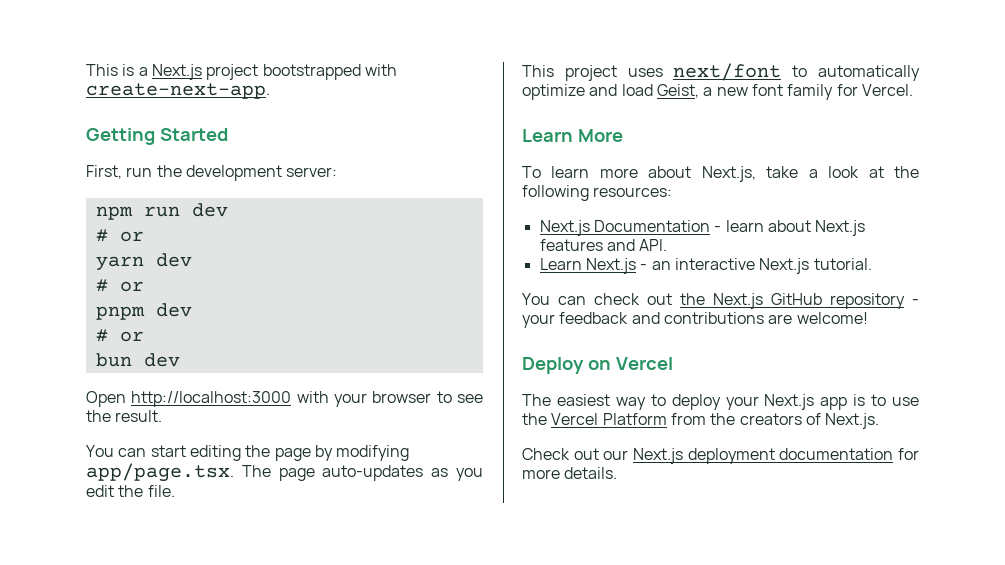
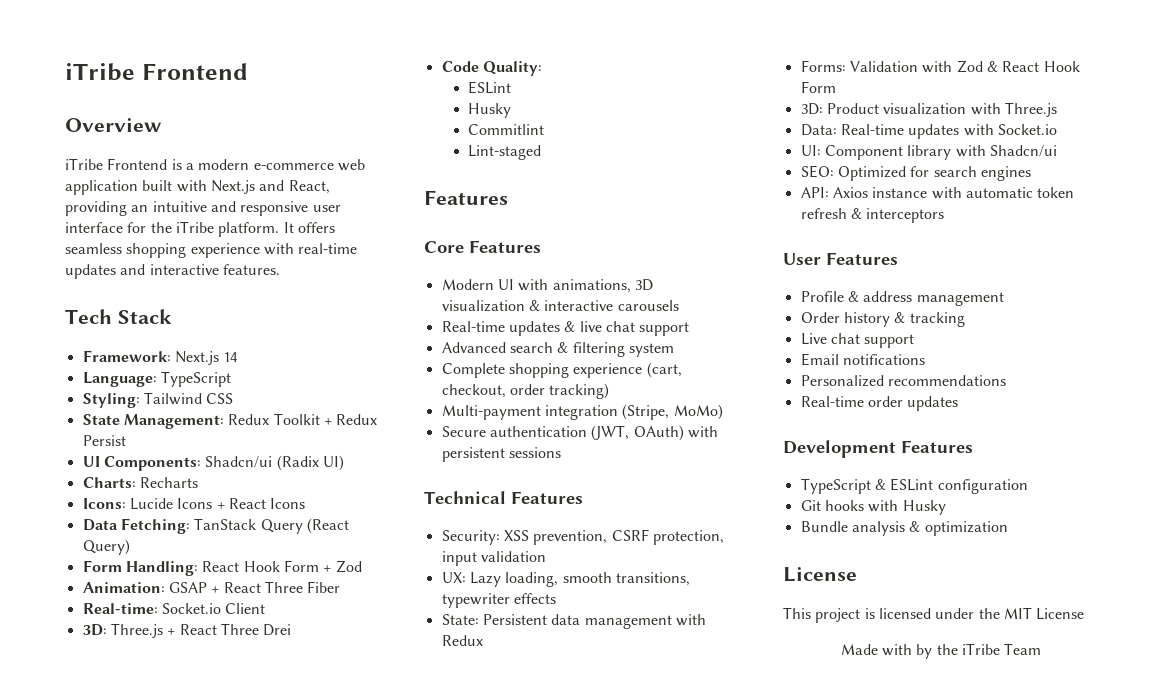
[86,64,397,80] [86,83,270,99] [86,128,228,145] [86,165,338,181] [95,203,228,220] [95,229,144,242] [95,253,192,271] [95,279,144,292] [95,303,192,320] [95,329,144,342] [95,353,180,367] [86,391,483,407] [86,410,163,422] [86,445,410,461] [86,463,483,482] [86,485,175,497] [522,63,920,81] [522,84,913,100] [522,129,623,142] [522,166,919,182] [522,185,673,201] [539,220,866,236] [539,239,668,251] [539,258,872,274] [522,293,919,309] [522,312,868,328] [522,357,673,374] [522,394,919,410] [522,413,880,429] [522,448,919,464] [522,467,618,479] This is a Next.js project bootstrapped with create-next-app. // Getting Started // First, run the development server: // npm run dev // # or // yarn dev // # or // pnpm dev // # or // bun dev // Open http://localhost:3000 with your browser to see the result. // You can start editing the page by modifying app/page.tsx. The page auto-updates as you edit the file. // This project uses next/font to automatically optimize and load Geist, a new font family for Vercel. // Learn More // To learn more about Next.js, take a look at the following resources: // Next.js Documentation - learn about Next.js features and API. // Learn Next.js - an interactive Next.js tutorial. // You can check out the Next.js GitHub repository - your feedback and contributions are welcome! // Deploy on Vercel // The easiest way to deploy your Next.js app is to use the Vercel Platform from the creators of Next.js. // Check out our Next.js deployment documentation for more details. -> [65,63,248,81] [65,118,162,132] [65,158,365,171] [65,180,330,195] [65,201,341,216] [65,221,335,237] [65,243,358,258] [65,264,280,279] [65,309,172,324] [82,350,239,365] [82,371,231,387] [82,392,234,408] [82,413,378,429] [82,435,126,446] [82,455,344,471] [82,477,198,488] [82,498,306,510] [82,518,349,534] [82,539,130,555] [82,560,362,576] [82,581,341,593] [82,603,266,614] [82,623,292,638] [441,61,542,76] [468,81,512,94] [468,103,512,118] [468,124,545,135] [468,145,542,160] [424,190,508,205] [424,240,541,253] [441,279,653,293] [441,300,679,312] [441,321,690,336] [441,342,674,357] [441,362,682,378] [441,383,610,399] [441,404,723,420] [441,425,718,441] [441,447,561,462] [424,491,583,504] [441,529,724,545] [441,551,546,566] [441,572,690,587] [441,593,556,608] [441,614,706,629] [441,635,483,646] [800,60,1080,73] [800,81,836,93] [800,102,1057,117] [800,124,1057,139] [800,145,1057,160] [800,165,1031,181] [800,187,1075,199] [800,208,945,223] [783,252,898,265] [800,291,1004,306] [800,312,965,327] [800,333,915,348] [800,353,925,366] [800,375,1006,387] [800,396,959,411] [783,440,973,458] [800,478,1028,494] [800,500,946,515] [800,521,1008,536] [783,567,857,582] [783,607,1085,623] [840,643,1042,659] iTribe Frontend // Overview // iTribe Frontend is a modern e-commerce web application built with Next.js and React, providing an intuitive and responsive user interface for the iTribe platform. It offers seamless shopping experience with real-time updates and interactive features. // Tech Stack // Framework: Next.js 14 // Language: TypeScript // Styling: Tailwind CSS // State Management: Redux Toolkit + Redux Persist // UI Components: Shadcn/ui (Radix UI) // Charts: Recharts // Icons: Lucide Icons + React Icons // Data Fetching: TanStack Query (React Query) // Form Handling: React Hook Form + Zod // Animation: GSAP + React Three Fiber // Real-time: Socket.io Client // 3D: Three.js + React Three Drei // Code Quality: // ESLint // Husky // Commitlint // Lint-staged // Features // Core Features // Modern UI with animations, 3D visualization & interactive carousels // Real-time updates & live chat support // Advanced search & filtering system // Complete shopping experience (cart, checkout, order tracking) // Multi-payment integration (Stripe, MoMo) // Secure authentication (JWT, OAuth) with persistent sessions // Technical Features // Security: XSS prevention, CSRF protection, input validation // UX: Lazy loading, smooth transitions, typewriter effects // State: Persistent data management with Redux // Forms: Validation with Zod & React Hook Form // 3D: Product visualization with Three.js // Data: Real-time updates with Socket.io // UI: Component library with Shadcn/ui // SEO: Optimized for search engines // API: Axios instance with automatic token refresh & interceptors // User Features // Profile & address management // Order history & tracking // Live chat support // Email notifications // Personalized recommendations // Real-time order updates // Development Features // TypeScript & ESLint configuration // Git hooks with Husky // Bundle analysis & optimization // License // This project is licensed under the MIT License // Made with by the iTribe Team

